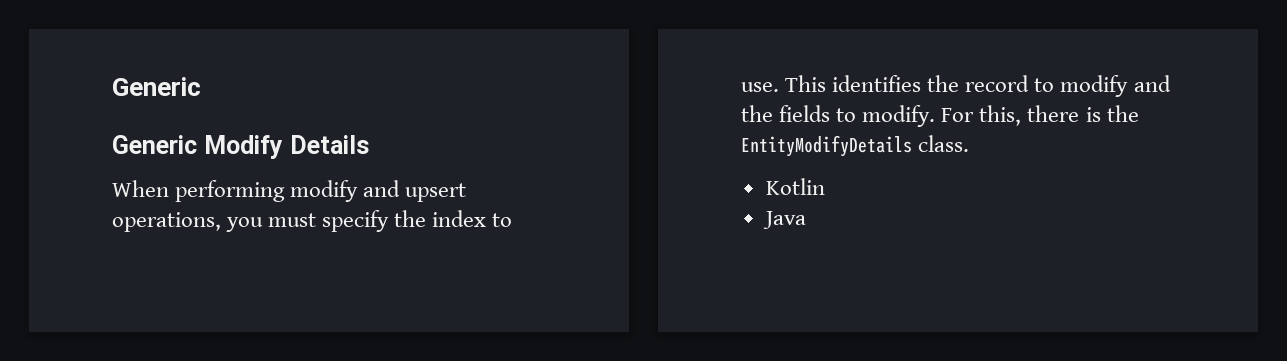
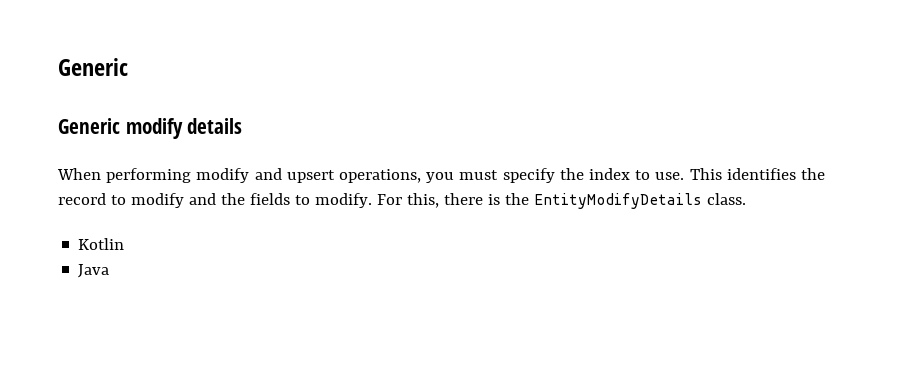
[203,135,369,159] Modify Details -> [125,118,243,139] modify details

